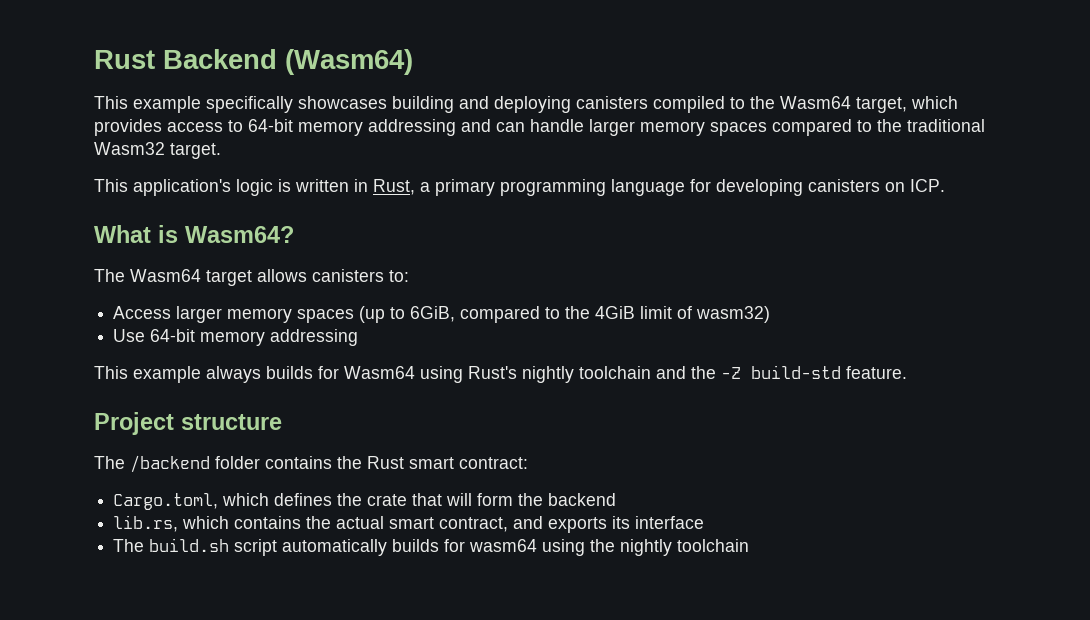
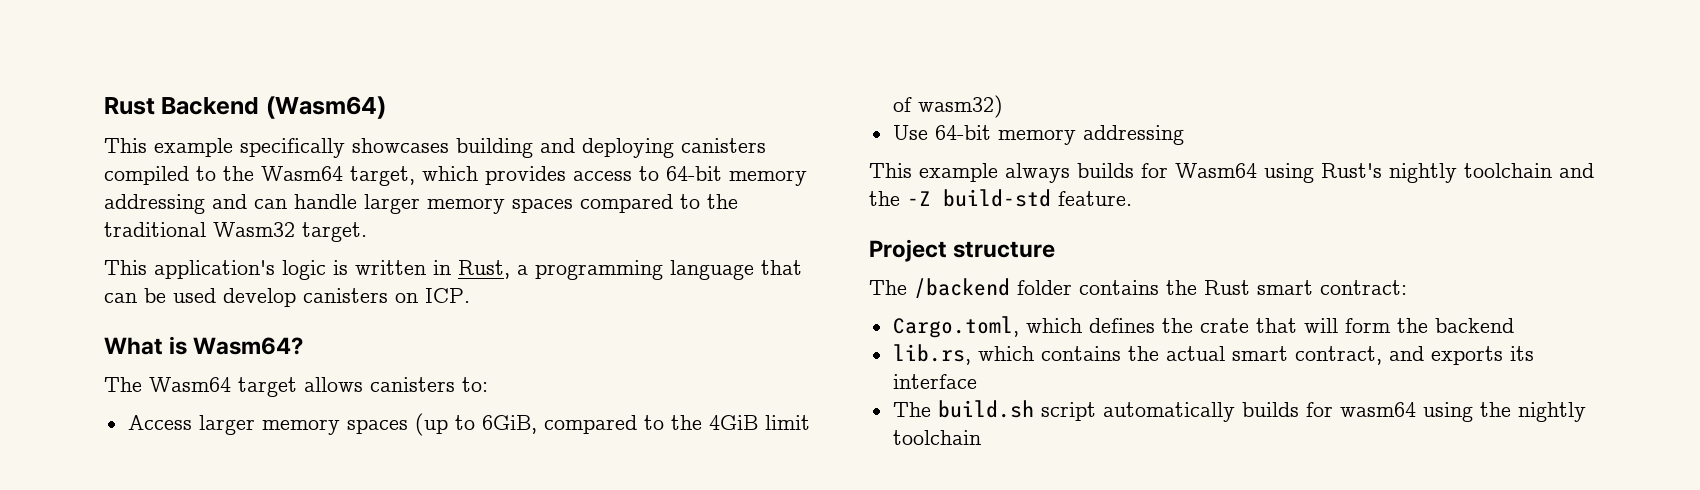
[435,179,495,196] primary -> (528, 270) none
[690,179,803,196] for developing -> [761,260,802,275] [104,288,296,307] that can be used develop

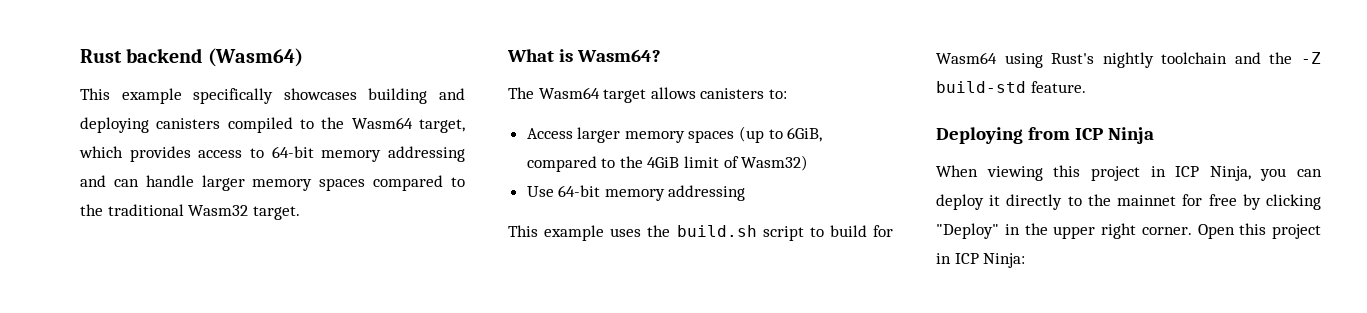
[104,97,260,115] Rust Backend -> [80,48,203,63] Rust backend
[104,260,802,280] [104,288,470,307] // This application's logic is written in Rust, a programming language that can be used develop canisters on ICP. -> (300, 213) none
[917,95,1003,118] wasm32) -> [741,155,809,171] Wasm32)
[1005,163,1134,183] always builds -> [610,225,867,241] uses the build.sh script to build
[869,239,1056,262] [869,278,1407,298] [892,316,1514,338] [892,344,1534,365] [892,374,977,389] [892,400,1586,422] [892,430,981,445] Project structure // The /backend folder contains the Rust smart contract: // Cargo.toml, which defines the crate that will form the backend // lib.rs, which contains the actual smart contract, and exports its interface // The build.sh script automatically builds for wasm64 using the nightly toolchain -> [936,127,1154,144] [936,165,1322,181] [936,194,1321,210] [936,223,1321,239] [936,253,1026,268] Deploying from ICP Ninja // When viewing this project in ICP Ninja, you can deploy it directly to the mainnet for free by clicking "Deploy" in the upper right corner. Open this project in ICP Ninja:

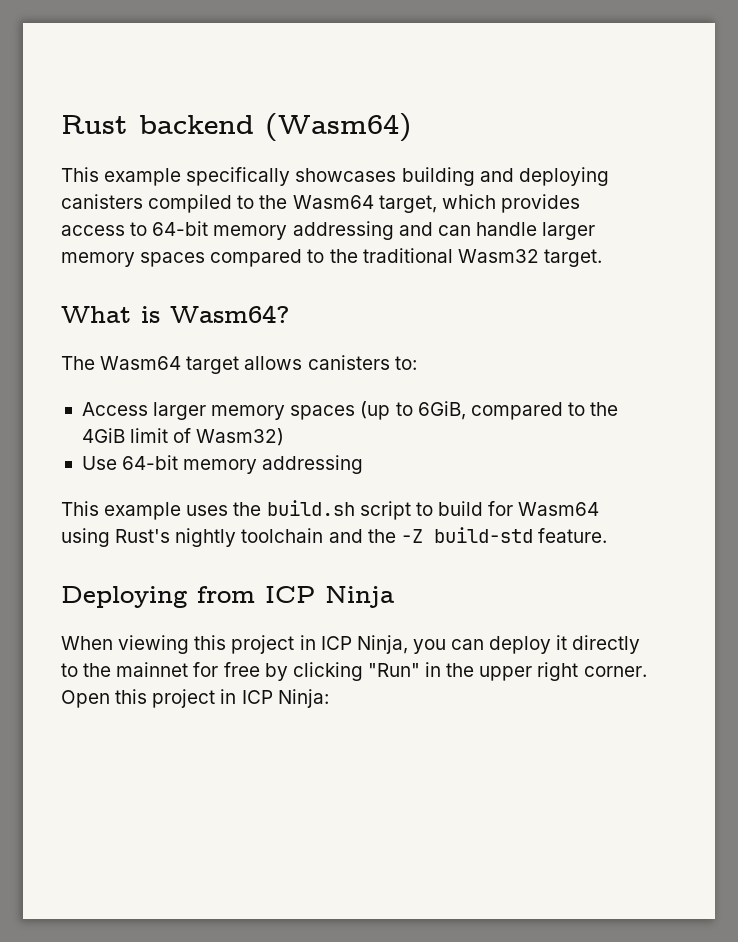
[936,223,999,239] "Deploy" -> [367,663,420,677] "Run"

